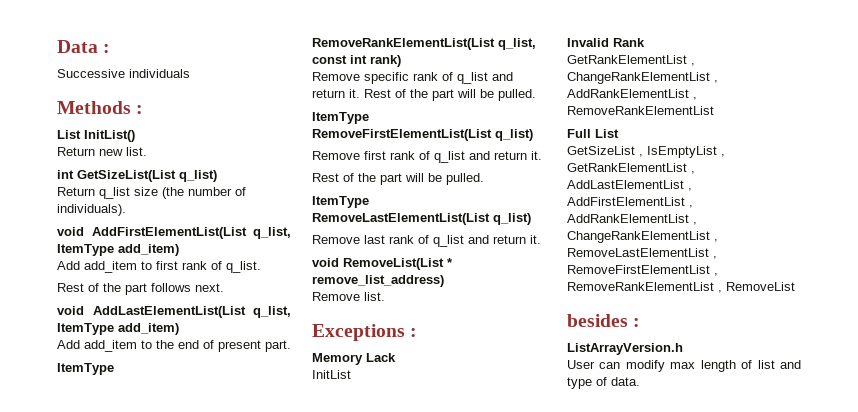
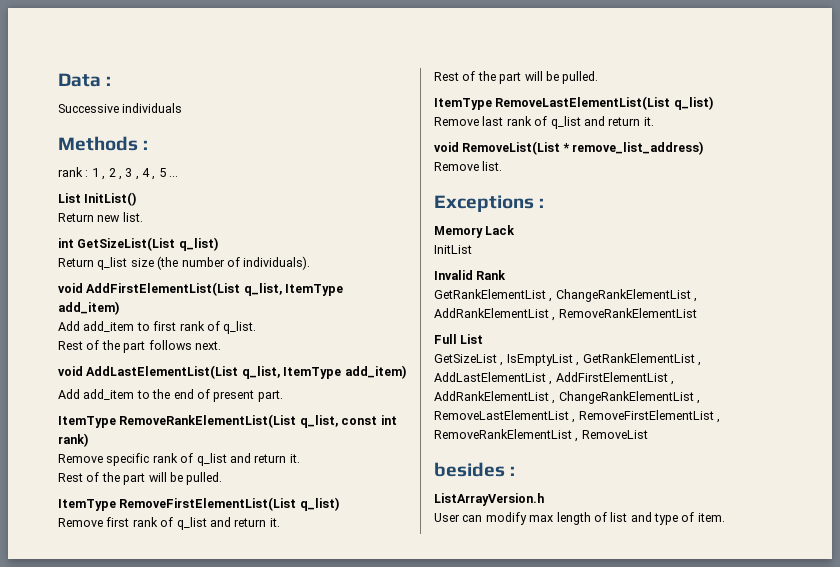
(144, 109) none -> [58,167,179,180] // rank : 1 , 2 , 3 , 4 , 5 ...
(360, 93) none -> (300, 458) //
[611,377,640,386] data. -> [697,513,725,522] item.

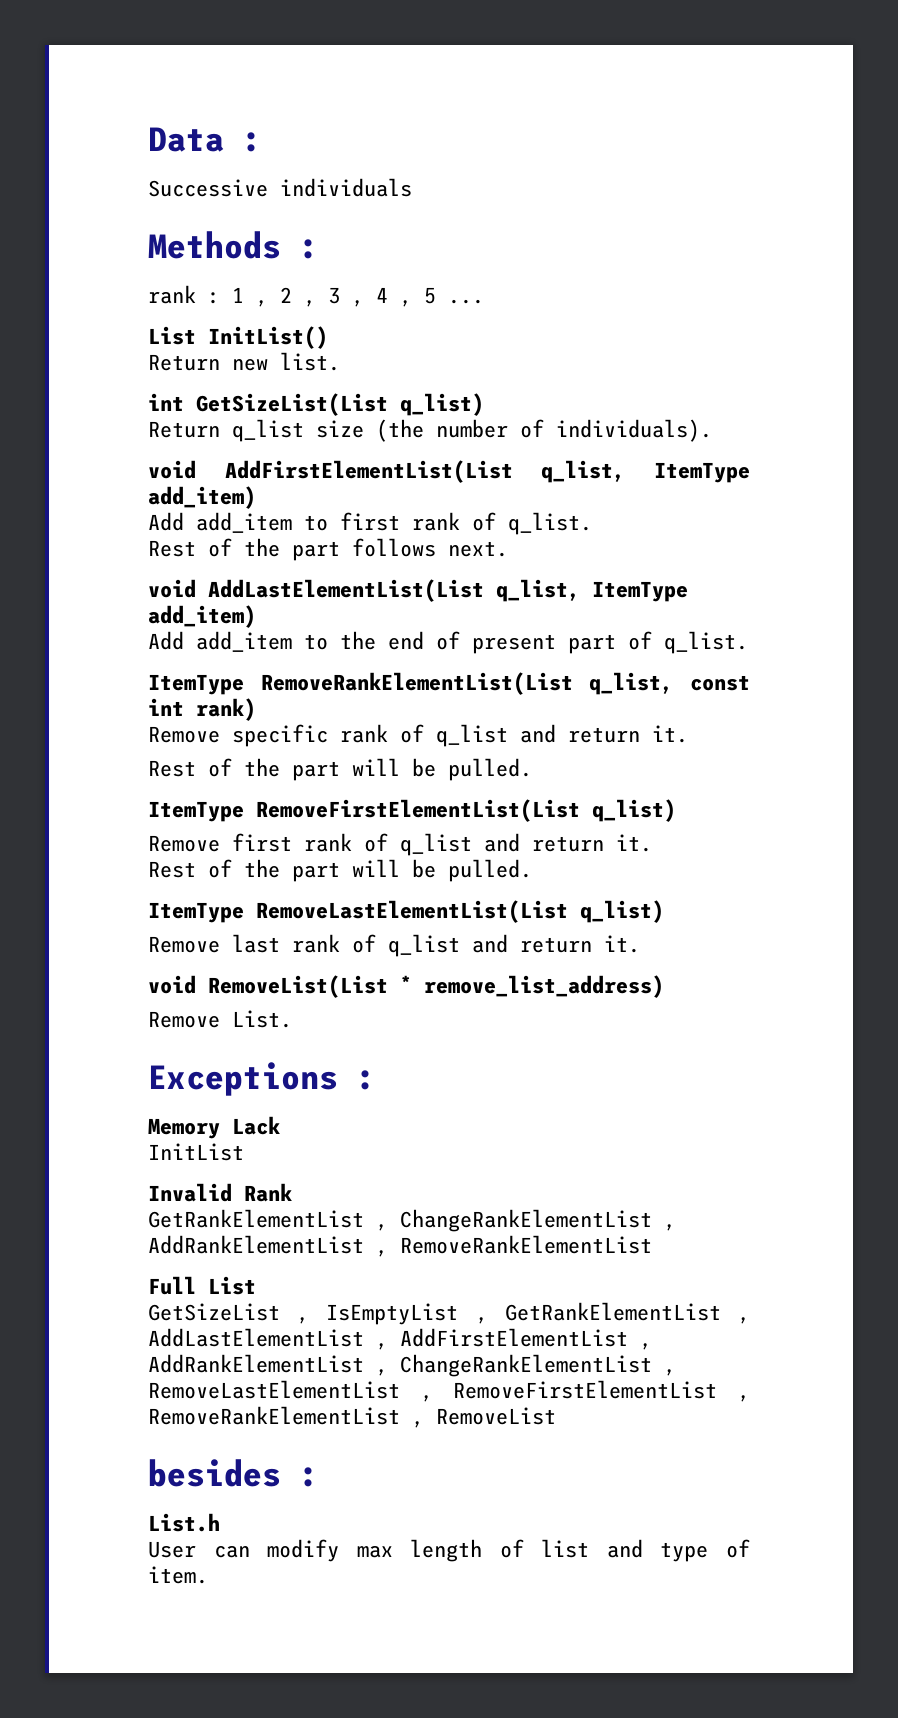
[257,390,283,402] part. -> [568,631,748,654] part of q_list.
[482,161,503,171] list. -> [232,1010,292,1028] List.
[434,493,544,506] ListArrayVersion.h -> [148,1513,220,1532] List.h

